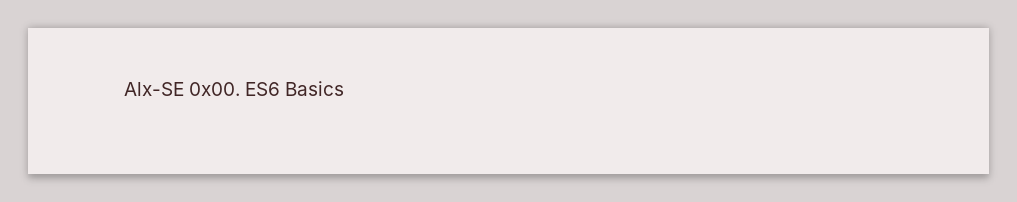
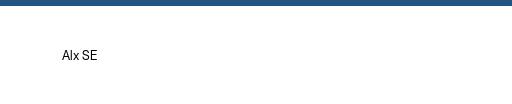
[124,81,345,96] Alx-SE 0x00. ES6 Basics -> [62,50,98,60] Alx SE

